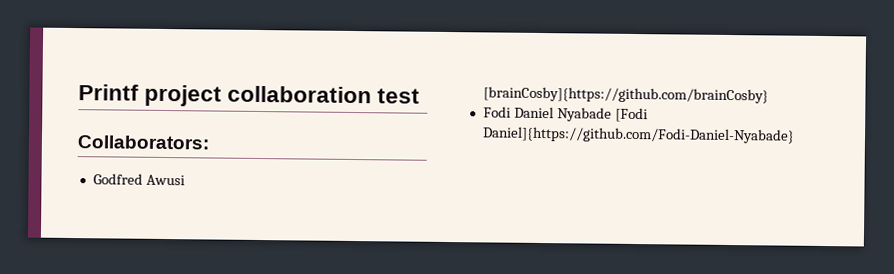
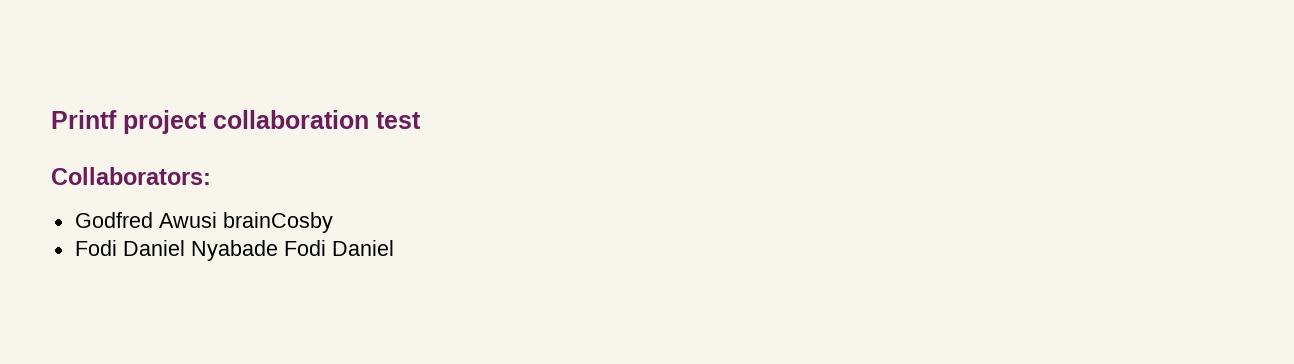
[482,86,769,104] [brainCosby]{https://github.com/brainCosby} -> [222,212,333,233] brainCosby
[614,107,648,123] [481,126,795,144] [Fodi Daniel]{https://github.com/Fodi-Daniel-Nyabade} -> [283,240,394,256] Fodi Daniel

